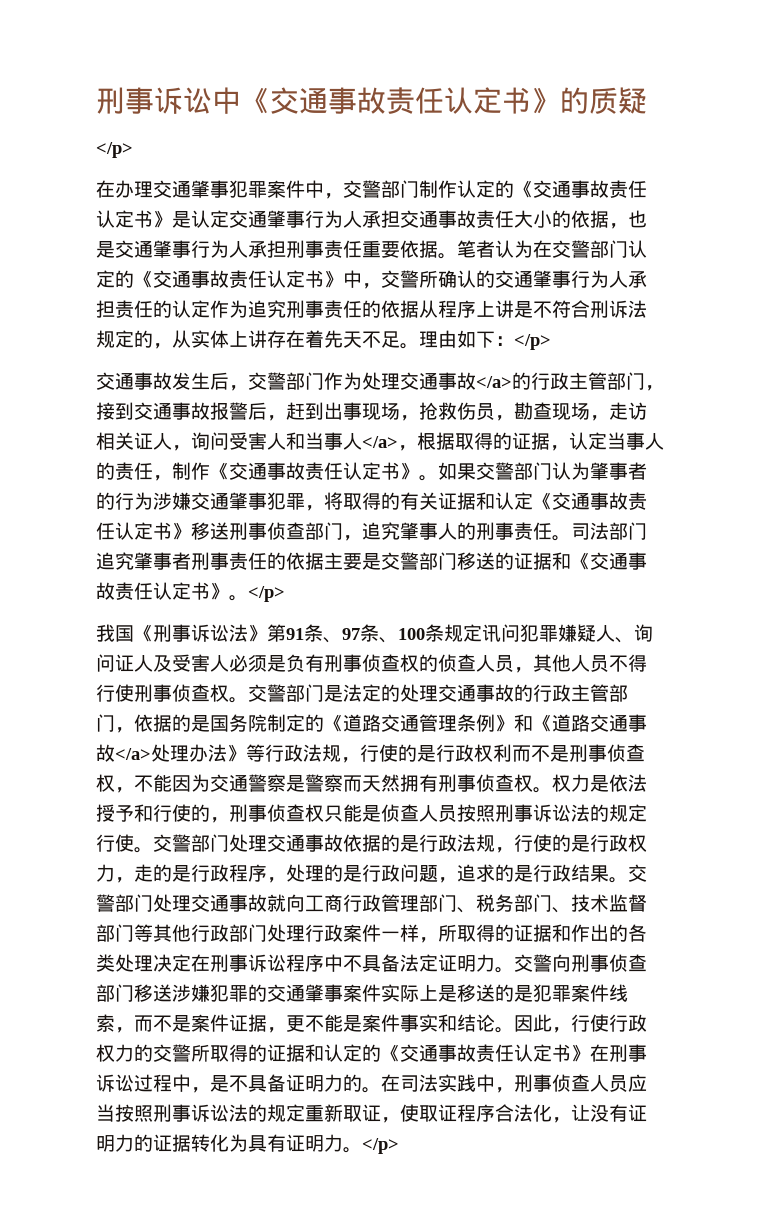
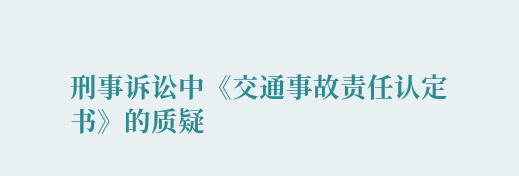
[96,142,133,158] [96,180,647,199] [96,210,647,229] [96,240,647,259] [96,270,647,289] [96,300,647,318] [96,330,551,350] [96,372,664,391] [96,402,647,421] [96,432,664,451] [96,462,647,481] [96,492,647,511] [96,522,647,541] [96,552,647,570] [96,582,285,602] [96,624,653,643] [96,654,647,673] [96,684,628,703] [96,714,647,733] [96,744,645,763] [96,774,647,793] [96,804,647,823] [96,834,647,853] [96,864,647,883] [96,894,647,913] [96,924,647,943] [96,954,647,973] [96,984,628,1002] [96,1014,647,1033] [96,1044,647,1062] [96,1074,647,1093] [96,1104,647,1123] [96,1134,399,1154] // </p> // 在办理交通肇事犯罪案件中，交警部门制作认定的《交通事故责任认定书》是认定交通肇事行为人承担交通事故责任大小的依据，也是交通肇事行为人承担刑事责任重要依据。笔者认为在交警部门认定的《交通事故责任认定书》中，交警所确认的交通肇事行为人承担责任的认定作为追究刑事责任的依据从程序上讲是不符合刑诉法规定的，从实体上讲存在着先天不足。理由如下：</p> // 交通事故发生后，交警部门作为处理交通事故</a>的行政主管部门，接到交通事故报警后，赶到出事现场，抢救伤员，勘查现场，走访相关证人，询问受害人和当事人</a>，根据取得的证据，认定当事人的责任，制作《交通事故责任认定书》。如果交警部门认为肇事者的行为涉嫌交通肇事犯罪，将取得的有关证据和认定《交通事故责任认定书》移送刑事侦查部门，追究肇事人的刑事责任。司法部门追究肇事者刑事责任的依据主要是交警部门移送的证据和《交通事故责任认定书》。</p> // 我国《刑事诉讼法》第91条、97条、100条规定讯问犯罪嫌疑人、询问证人及受害人必须是负有刑事侦查权的侦查人员，其他人员不得行使刑事侦查权。交警部门是法定的处理交通事故的行政主管部门，依据的是国务院制定的《道路交通管理条例》和《道路交通事故</a>处理办法》等行政法规，行使的是行政权利而不是刑事侦查权，不能因为交通警察是警察而天然拥有刑事侦查权。权力是依法授予和行使的，刑事侦查权只能是侦查人员按照刑事诉讼法的规定行使。交警部门处理交通事故依据的是行政法规，行使的是行政权力，走的是行政程序，处理的是行政问题，追求的是行政结果。交警部门处理交通事故就向工商行政管理部门、税务部门、技术监督部门等其他行政部门处理行政案件一样，所取得的证据和作出的各类处理决定在刑事诉讼程序中不具备法定证明力。交警向刑事侦查部门移送涉嫌犯罪的交通肇事案件实际上是移送的是犯罪案件线索，而不是案件证据，更不能是案件事实和结论。因此，行使行政权力的交警所取得的证据和认定的《交通事故责任认定书》在刑事诉讼过程中，是不具备证明力的。在司法实践中，刑事侦查人员应当按照刑事诉讼法的规定重新取证，使取证程序合法化，让没有证明力的证据转化为具有证明力。</p> -> (205, 121) none

